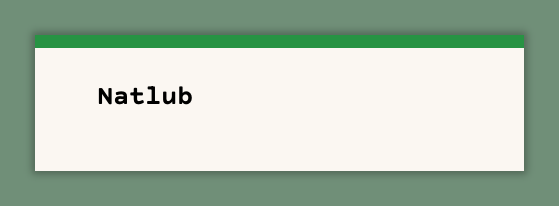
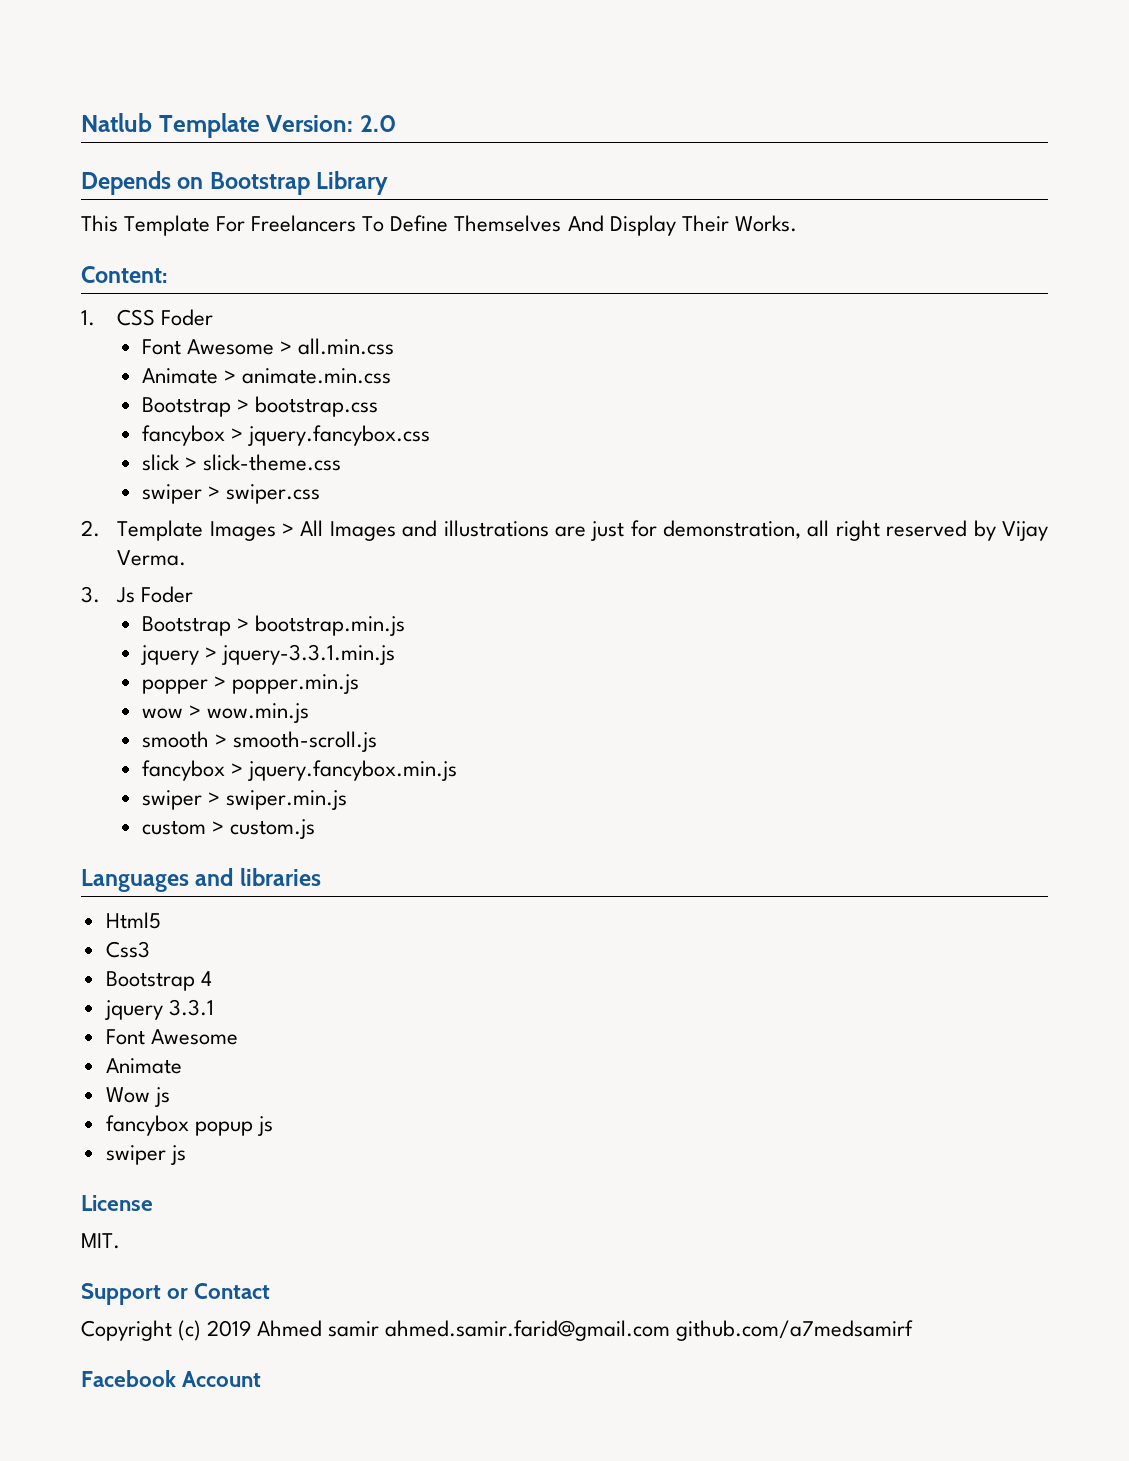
(193, 95) none -> [158,113,396,138] [81,171,389,195] [81,215,797,236] [81,266,167,283] [81,309,214,326] [142,338,395,355] [142,368,392,384] [142,396,379,417] [142,425,431,446] [142,454,342,471] [142,484,321,504] [81,520,1048,541] [117,550,187,566] [81,586,194,603] [142,615,406,636] [140,644,396,665] [142,674,360,694] [142,703,310,723] [142,731,378,752] [142,760,458,781] [142,790,348,810] [142,819,316,839] [81,868,321,892] [105,912,161,929] [105,941,150,958] [105,971,212,991] [103,999,214,1020] [105,1029,238,1045] [105,1058,182,1074] [105,1087,170,1107] [105,1115,273,1136] [105,1145,186,1165] [81,1195,153,1211] [81,1233,120,1249] [81,1283,271,1305] [81,1320,914,1341] [81,1370,262,1387] Template Version: 2.0 // Depends on Bootstrap Library // This Template For Freelancers To Define Themselves And Display Their Works. // Content: // 1. CSS Foder // Font Awesome > all.min.css // Animate > animate.min.css // Bootstrap > bootstrap.css // fancybox > jquery.fancybox.css // slick > slick-theme.css // swiper > swiper.css // 2. Template Images > All Images and illustrations are just for demonstration, all right reserved by Vijay Verma. // 3. Js Foder // Bootstrap > bootstrap.min.js // jquery > jquery-3.3.1.min.js // popper > popper.min.js // wow > wow.min.js // smooth > smooth-scroll.js // fancybox > jquery.fancybox.min.js // swiper > swiper.min.js // custom > custom.js // Languages and libraries // Html5 // Css3 // Bootstrap 4 // jquery 3.3.1 // Font Awesome // Animate // Wow js // fancybox popup js // swiper js // License // MIT. // Support or Contact // Copyright (c) 2019 Ahmed samir ahmed.samir.farid@gmail.com github.com/a7medsamirf // Facebook Account

